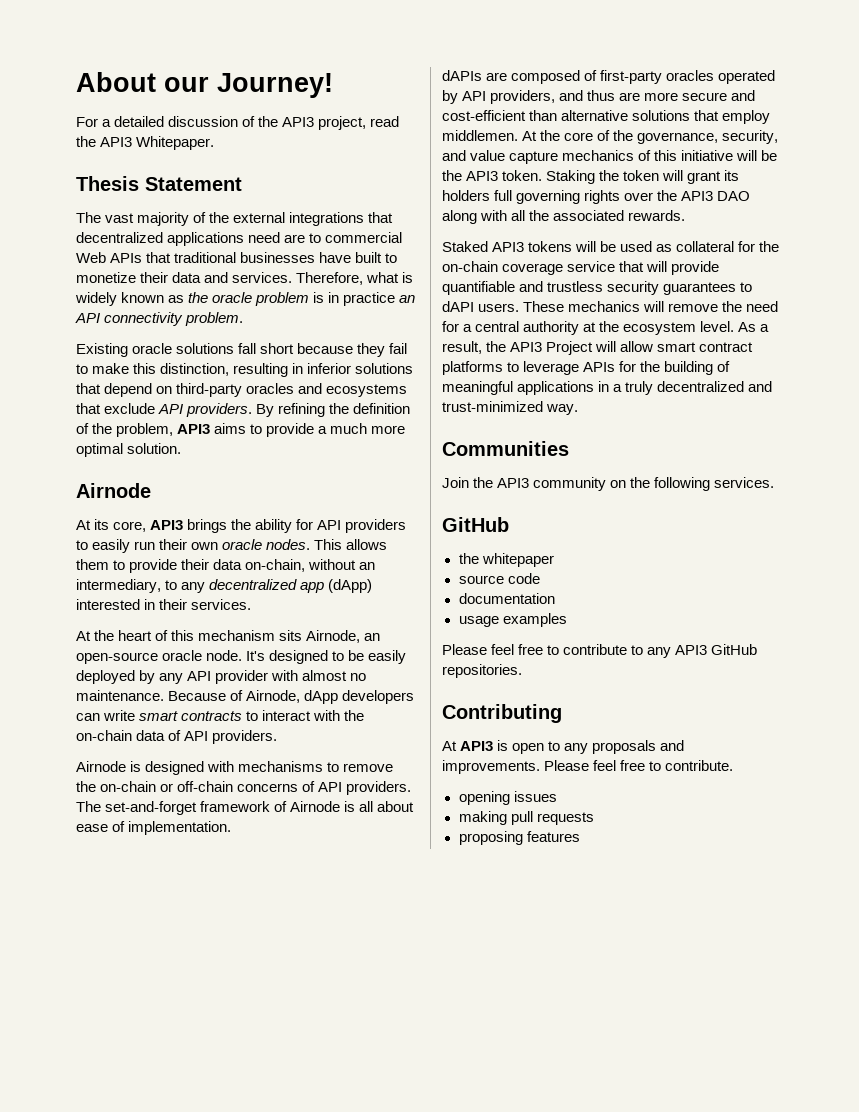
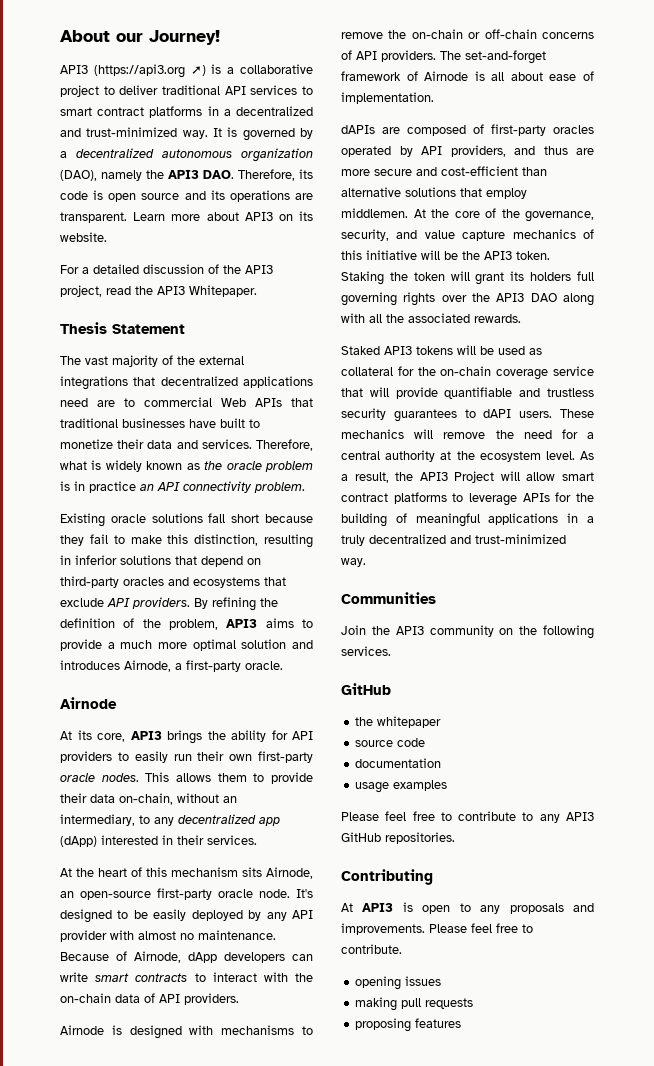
(333, 85) none -> [60,64,313,78] [60,85,313,97] [60,106,313,118] [60,127,313,141] [60,148,313,162] [60,169,313,181] [60,190,313,202] [60,211,313,223] [60,232,107,242] // API3 (https://api3.org ➚) is a collaborative project to deliver traditional API services to smart contract platforms in a decentralized and trust-minimized way. It is governed by a decentralized autonomous organization (DAO), namely the API3 DAO. Therefore, its code is open source and its operations are transparent. Learn more about API3 on its website.
[127,443,182,454] solution. -> [241,639,313,649] [60,660,283,672] solution and introduces Airnode, a first-party oracle.
(219, 546) none -> [258,751,313,763] first-party
(158, 658) none -> [157,888,212,900] first-party

